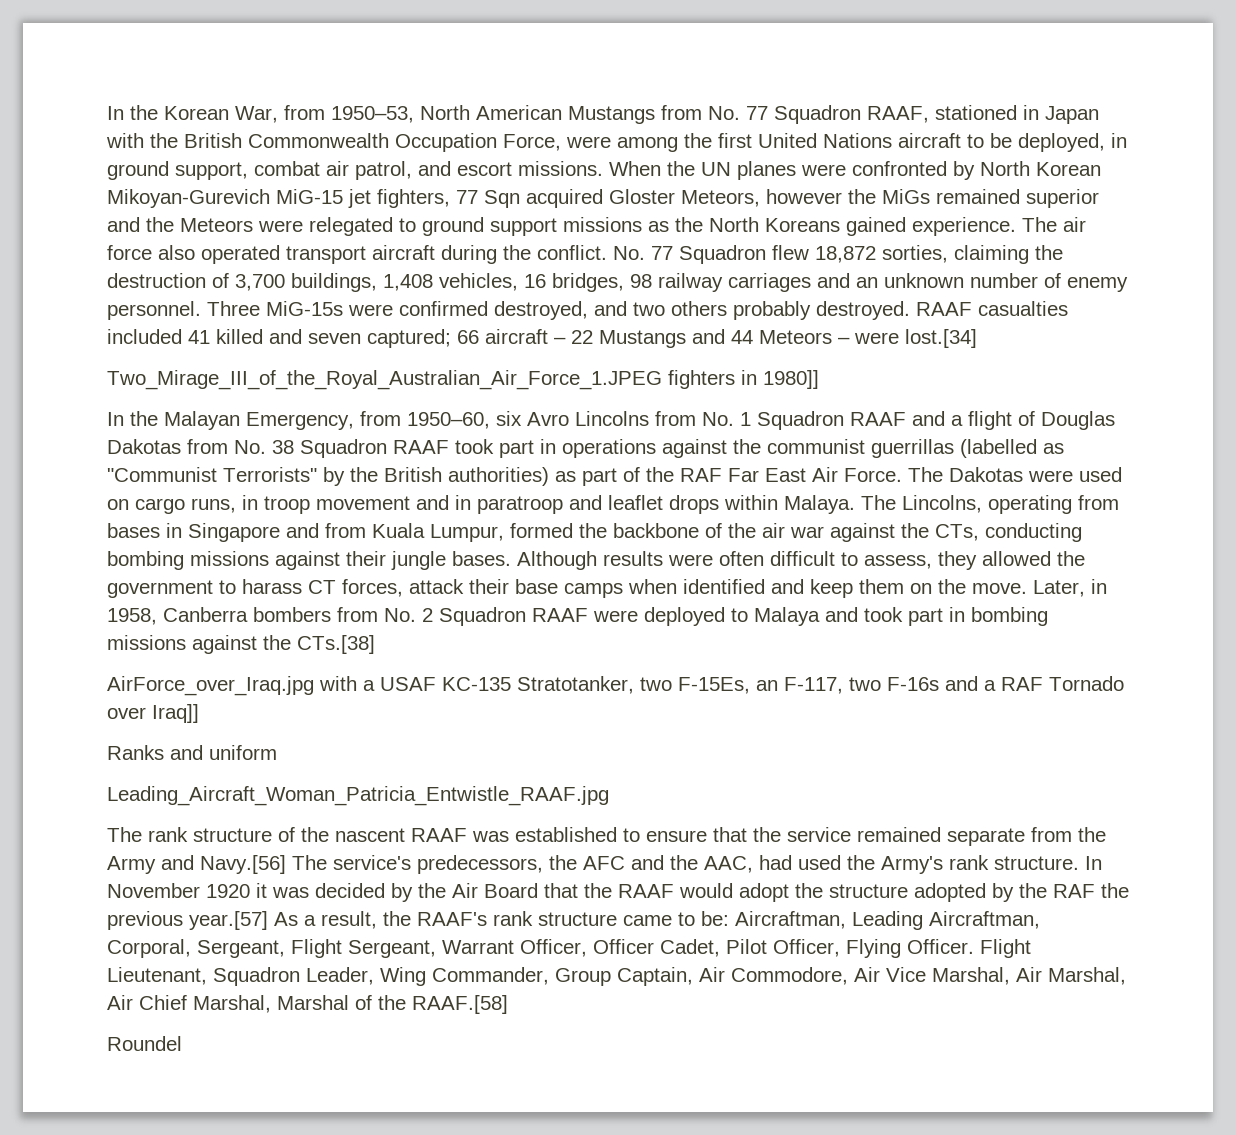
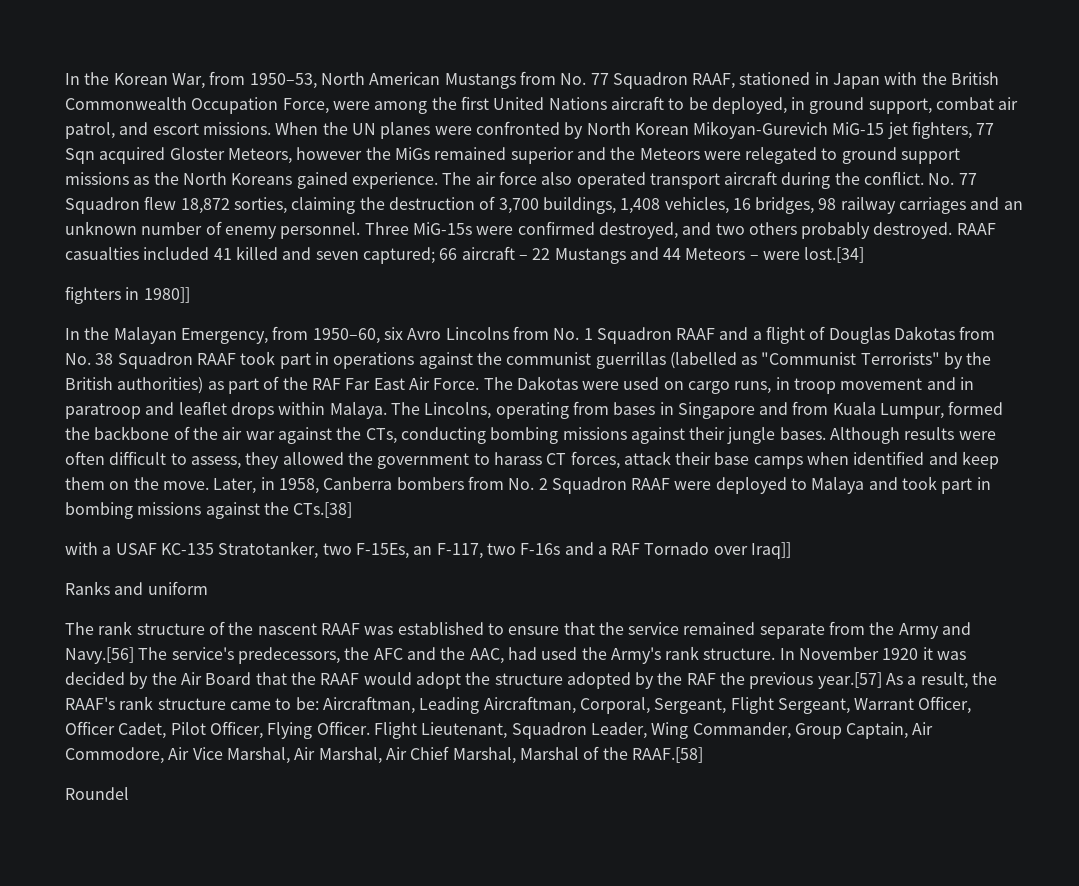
[107,370,662,390] Two_Mirage_III_of_the_Royal_Australian_Air_Force_1.JPEG -> (865, 255) none
[107,676,314,696] AirForce_over_Iraq.jpg -> (353, 510) none
[107,786,609,806] // Leading_Aircraft_Woman_Patricia_Entwistle_RAAF.jpg -> (208, 588) none

